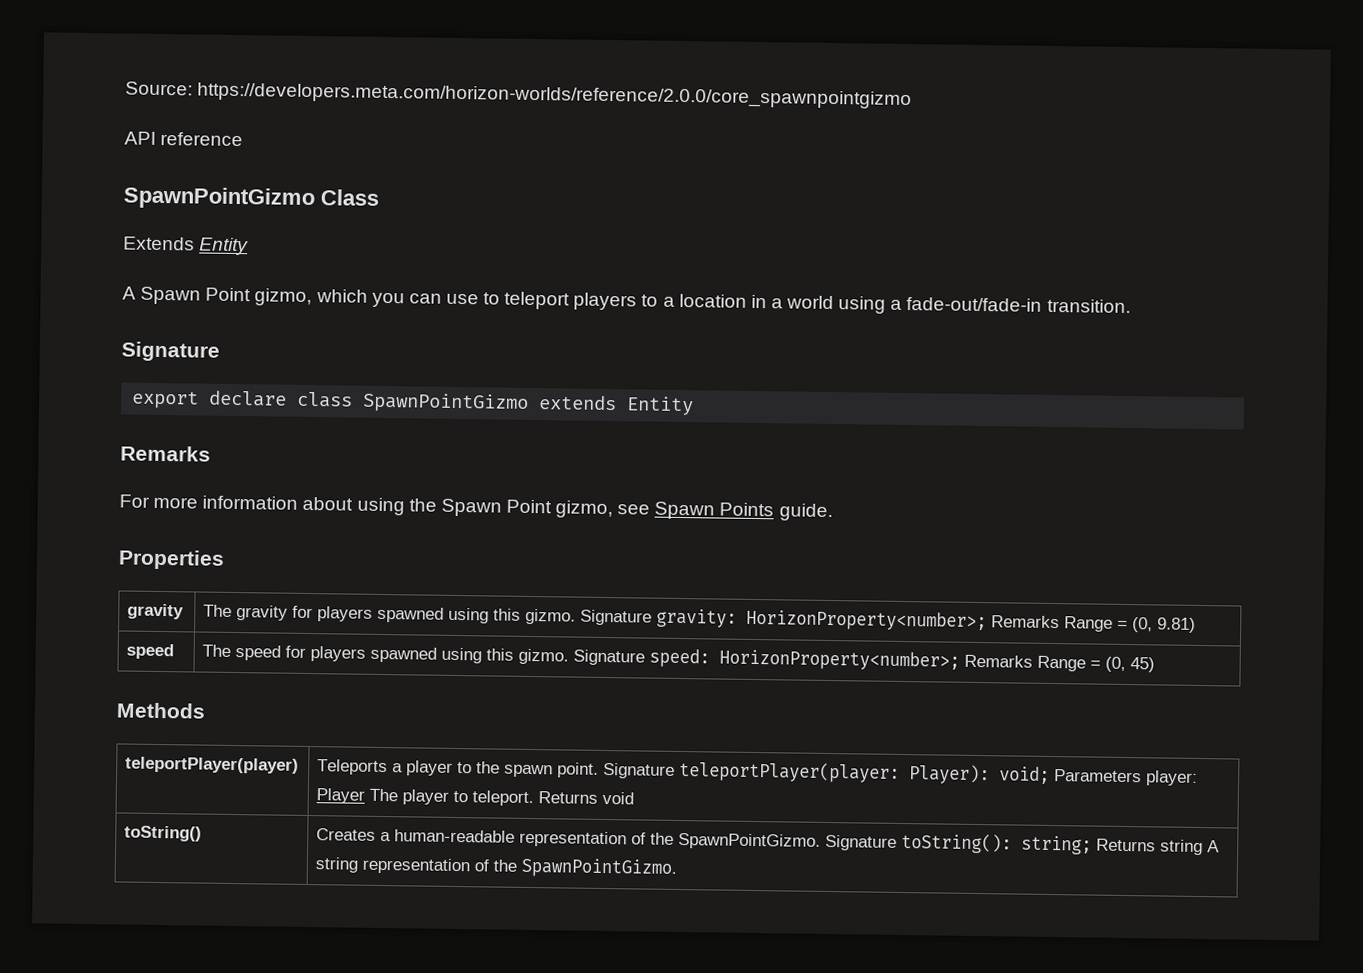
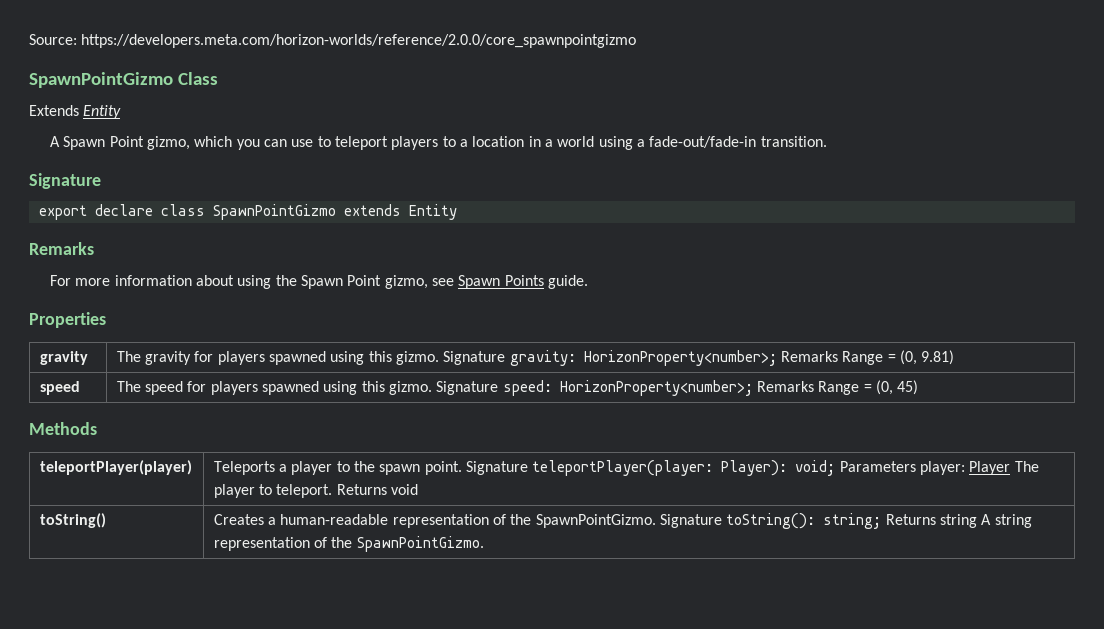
[124,131,244,147] // API reference -> (637, 41) none

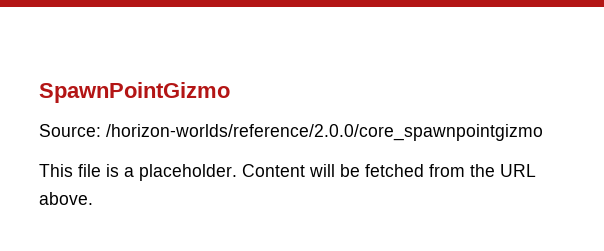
[29,34,637,48] [29,72,218,88] [29,105,122,119] [50,136,827,150] [29,173,101,189] [38,204,457,220] [29,242,94,255] [50,275,588,289] [29,312,106,328] [39,351,88,365] [116,350,955,366] [39,381,80,395] [116,380,919,396] [29,422,97,435] [39,460,192,475] [213,460,1039,476] [213,484,418,498] [39,513,106,528] [213,513,1032,529] [213,536,484,552] Source: https://developers.meta.com/horizon-worlds/reference/2.0.0/core_spawnpointgizmo // SpawnPointGizmo Class // Extends Entity // A Spawn Point gizmo, which you can use to teleport players to a location in a world using a fade-out/fade-in transition. // Signature // export declare class SpawnPointGizmo extends Entity // Remarks // For more information about using the Spawn Point gizmo, see Spawn Points guide. // Properties // gravity | The gravity for players spawned using this gizmo. Signature gravity: HorizonProperty<number>; Remarks Range = (0, 9.81) // speed | The speed for players spawned using this gizmo. Signature speed: HorizonProperty<number>; Remarks Range = (0, 45) // Methods // teleportPlayer(player) | Teleports a player to the spawn point. Signature teleportPlayer(player: Player): void; Parameters player: Player The player to teleport. Returns void // toString() | Creates a human-readable representation of the SpawnPointGizmo. Signature toString(): string; Returns string A string representation of the SpawnPointGizmo. -> [39,82,230,103] [39,124,543,141] [39,164,536,181] [39,192,93,205] SpawnPointGizmo // Source: /horizon-worlds/reference/2.0.0/core_spawnpointgizmo // This file is a placeholder. Content will be fetched from the URL above.

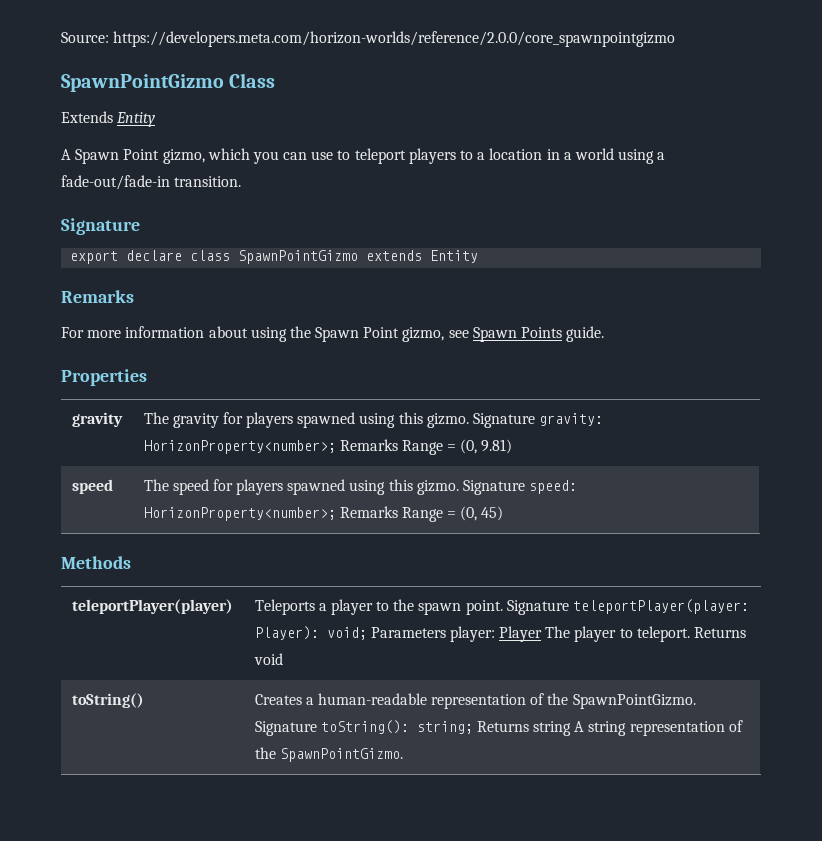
[39,82,230,103] [39,124,543,141] [39,164,536,181] [39,192,93,205] SpawnPointGizmo // Source: /horizon-worlds/reference/2.0.0/core_spawnpointgizmo // This file is a placeholder. Content will be fetched from the URL above. -> [61,31,676,47] [61,73,276,92] [61,111,156,127] [61,148,666,164] [61,175,242,190] [61,218,140,235] [70,250,479,264] [61,290,134,303] [61,326,605,342] [61,369,147,386] [71,412,123,427] [143,412,604,428] [143,439,513,455] [71,479,113,494] [143,479,578,495] [143,506,504,522] [61,556,131,569] [71,599,233,614] [254,599,750,615] [254,626,747,642] [253,653,283,665] [71,693,144,708] [254,693,696,709] [254,720,743,736] [254,747,403,762] Source: https://developers.meta.com/horizon-worlds/reference/2.0.0/core_spawnpointgizmo // SpawnPointGizmo Class // Extends Entity // A Spawn Point gizmo, which you can use to teleport players to a location in a world using a fade-out/fade-in transition. // Signature // export declare class SpawnPointGizmo extends Entity // Remarks // For more information about using the Spawn Point gizmo, see Spawn Points guide. // Properties // gravity | The gravity for players spawned using this gizmo. Signature gravity: HorizonProperty<number>; Remarks Range = (0, 9.81) // speed | The speed for players spawned using this gizmo. Signature speed: HorizonProperty<number>; Remarks Range = (0, 45) // Methods // teleportPlayer(player) | Teleports a player to the spawn point. Signature teleportPlayer(player: Player): void; Parameters player: Player The player to teleport. Returns void // toString() | Creates a human-readable representation of the SpawnPointGizmo. Signature toString(): string; Returns string A string representation of the SpawnPointGizmo.

